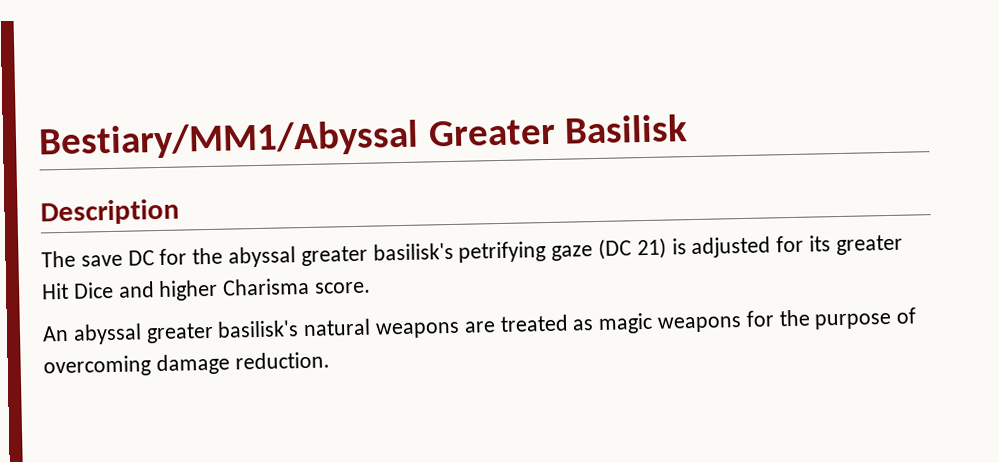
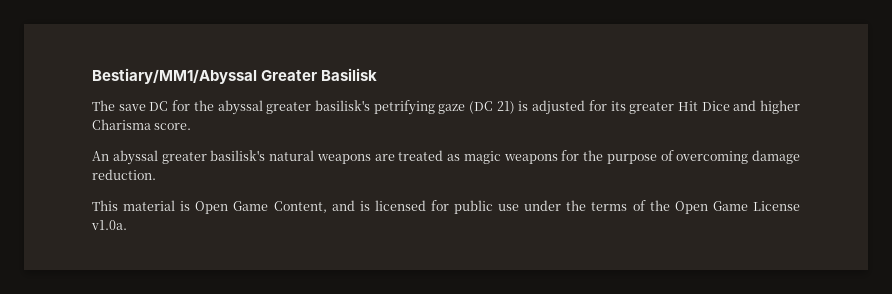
[40,198,180,226] // Description -> (378, 74) none
(330, 360) none -> [92,200,800,214] [91,220,127,230] // This material is Open Game Content, and is licensed for public use under the terms of the Open Game License v1.0a.

